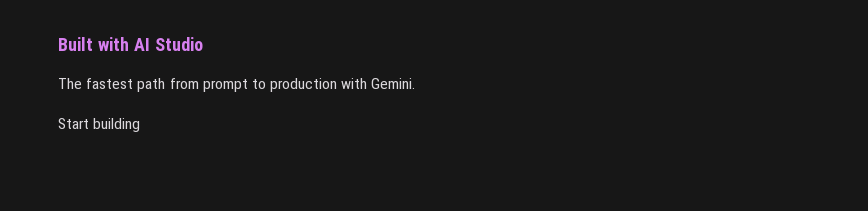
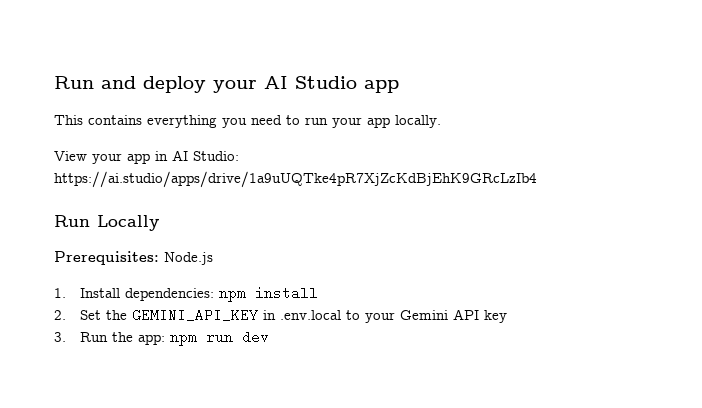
[58,37,203,51] [58,78,416,92] [58,118,141,132] Built with AI Studio // The fastest path from prompt to production with Gemini. // Start building -> [54,76,399,93] [54,115,441,128] [54,150,239,164] [54,171,537,188] [54,215,159,231] [54,251,213,265] [54,286,319,302] [54,308,508,323] [54,330,270,346] Run and deploy your AI Studio app // This contains everything you need to run your app locally. // View your app in AI Studio: https://ai.studio/apps/drive/1a9uUQTke4pR7XjZcKdBjEhK9GRcLzIb4 // Run Locally // Prerequisites: Node.js // 1. Install dependencies: npm install // 2. Set the GEMINI_API_KEY in .env.local to your Gemini API key // 3. Run the app: npm run dev

